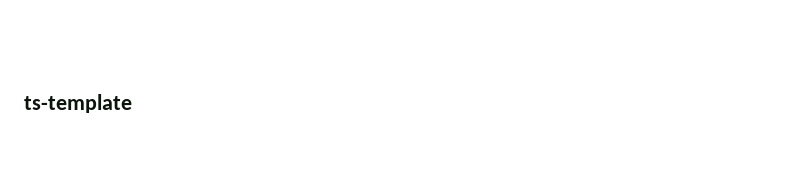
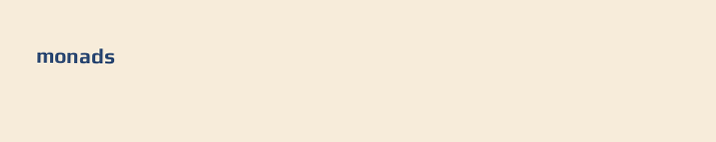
[24,94,132,113] ts-template -> [36,47,116,65] monads

